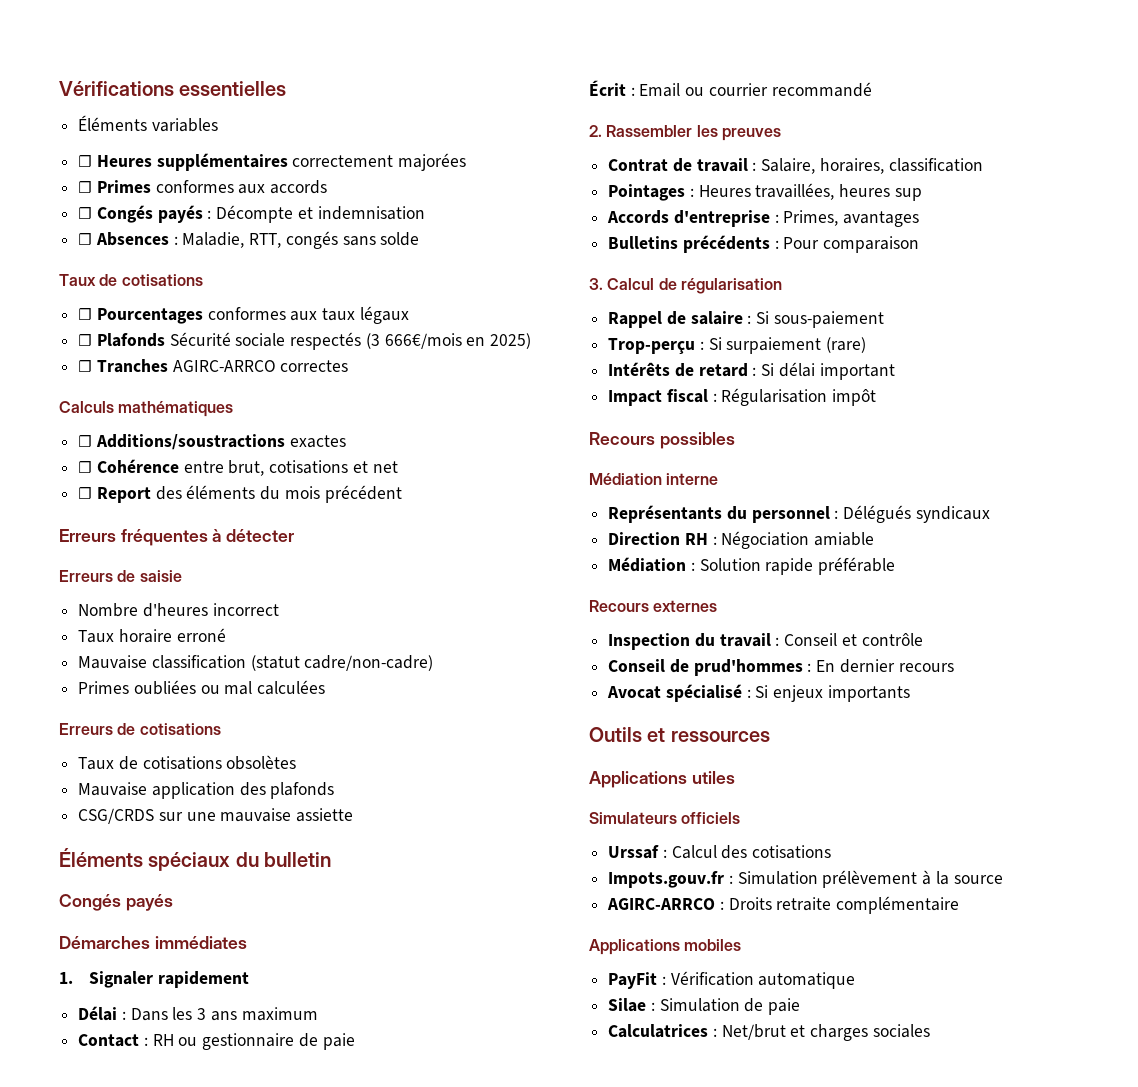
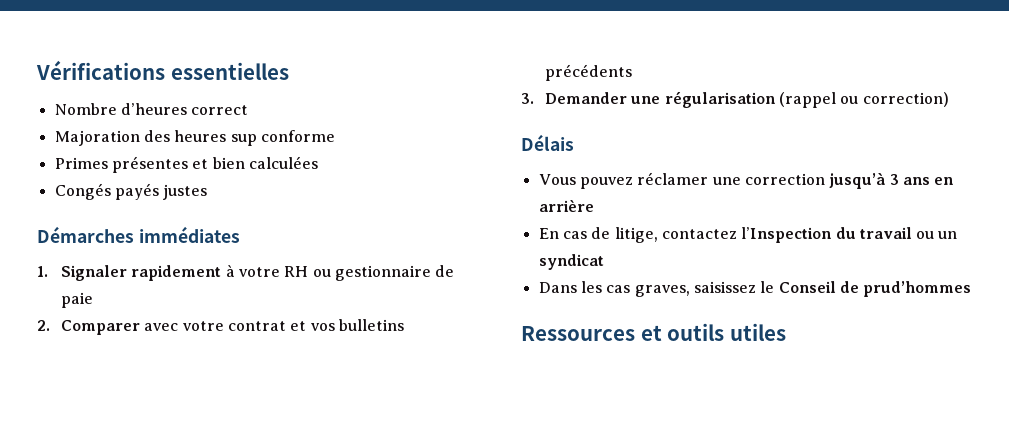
[78,115,218,132] [78,153,467,171] [78,180,328,194] [78,205,425,223] [78,231,420,249] [59,274,203,286] [78,306,409,324] [78,332,532,350] [78,359,349,373] [59,401,234,417] [78,434,346,450] [78,459,398,476] [78,485,402,503] [59,529,295,546] [59,570,182,582] [78,603,279,617] [78,628,226,643] [78,655,434,671] [78,680,326,695] [59,723,221,735] [78,755,297,770] [78,782,335,799] [78,808,354,824] [59,848,332,871] [59,894,173,911] Éléments variables // ☐ Heures supplémentaires correctement majorées // ☐ Primes conformes aux accords // ☐ Congés payés : Décompte et indemnisation // ☐ Absences : Maladie, RTT, congés sans solde // Taux de cotisations // ☐ Pourcentages conformes aux taux légaux // ☐ Plafonds Sécurité sociale respectés (3 666€/mois en 2025) // ☐ Tranches AGIRC-ARRCO correctes // Calculs mathématiques // ☐ Additions/soustractions exactes // ☐ Cohérence entre brut, cotisations et net // ☐ Report des éléments du mois précédent // Erreurs fréquentes à détecter // Erreurs de saisie // Nombre d'heures incorrect // Taux horaire erroné // Mauvaise classification (statut cadre/non-cadre) // Primes oubliées ou mal calculées // Erreurs de cotisations // Taux de cotisations obsolètes // Mauvaise application des plafonds // CSG/CRDS sur une mauvaise assiette // Éléments spéciaux du bulletin // Congés payés -> [54,103,249,115] [54,130,335,146] [54,156,318,173] [54,183,208,200] Nombre d’heures correct // Majoration des heures sup conforme // Primes présentes et bien calculées // Congés payés justes
[78,1006,318,1021] [78,1034,148,1047] // Délai : Dans les 3 ans maximum // Contact : -> [225,264,281,277] à votre
[589,80,872,97] [589,125,781,141] [608,158,983,174] [608,183,922,201] [607,210,920,227] [608,235,920,253] [589,278,782,294] [608,311,884,328] [608,337,867,355] [608,362,895,380] [608,388,877,406] [589,432,735,449] [589,473,719,485] [608,505,990,523] [608,531,875,549] [608,557,896,575] [589,600,718,612] [608,633,923,650] [608,659,954,676] [607,684,910,702] [589,727,770,742] [589,771,735,788] [589,812,741,824] [608,845,832,859] [608,870,1003,888] [607,896,960,914] [589,939,742,955] [608,971,856,989] [608,998,801,1015] [608,1024,930,1041] Écrit : Email ou courrier recommandé // 2. Rassembler les preuves // Contrat de travail : Salaire, horaires, classification // Pointages : Heures travaillées, heures sup // Accords d'entreprise : Primes, avantages // Bulletins précédents : Pour comparaison // 3. Calcul de régularisation // Rappel de salaire : Si sous-paiement // Trop-perçu : Si surpaiement (rare) // Intérêts de retard : Si délai important // Impact fiscal : Régularisation impôt // Recours possibles // Médiation interne // Représentants du personnel : Délégués syndicaux // Direction RH : Négociation amiable // Médiation : Solution rapide préférable // Recours externes // Inspection du travail : Conseil et contrôle // Conseil de prud'hommes : En dernier recours // Avocat spécialisé : Si enjeux importants // Outils et ressources // Applications utiles // Simulateurs officiels // Urssaf : Calcul des cotisations // Impots.gouv.fr : Simulation prélèvement à la source // AGIRC-ARRCO : Droits retraite complémentaire // Applications mobiles // PayFit : Vérification automatique // Silae : Simulation de paie // Calculatrices : Net/brut et charges sociales -> [37,319,405,335] [545,64,633,81] [521,91,949,108] [521,134,574,151] [538,172,955,189] [538,200,594,212] [538,227,958,243] [538,254,604,270] [538,281,972,297] [521,323,786,341] 2. Comparer avec votre contrat et vos bulletins précédents // 3. Demander une régularisation (rappel ou correction) // Délais // Vous pouvez réclamer une correction jusqu’à 3 ans en arrière // En cas de litige, contactez l’Inspection du travail ou un syndicat // Dans les cas graves, saisissez le Conseil de prud’hommes // Ressources et outils utiles

